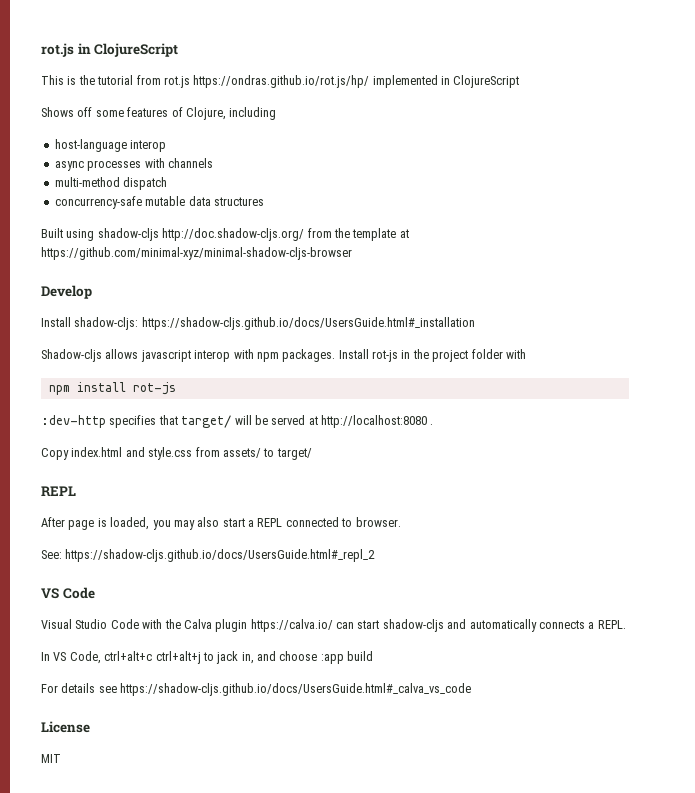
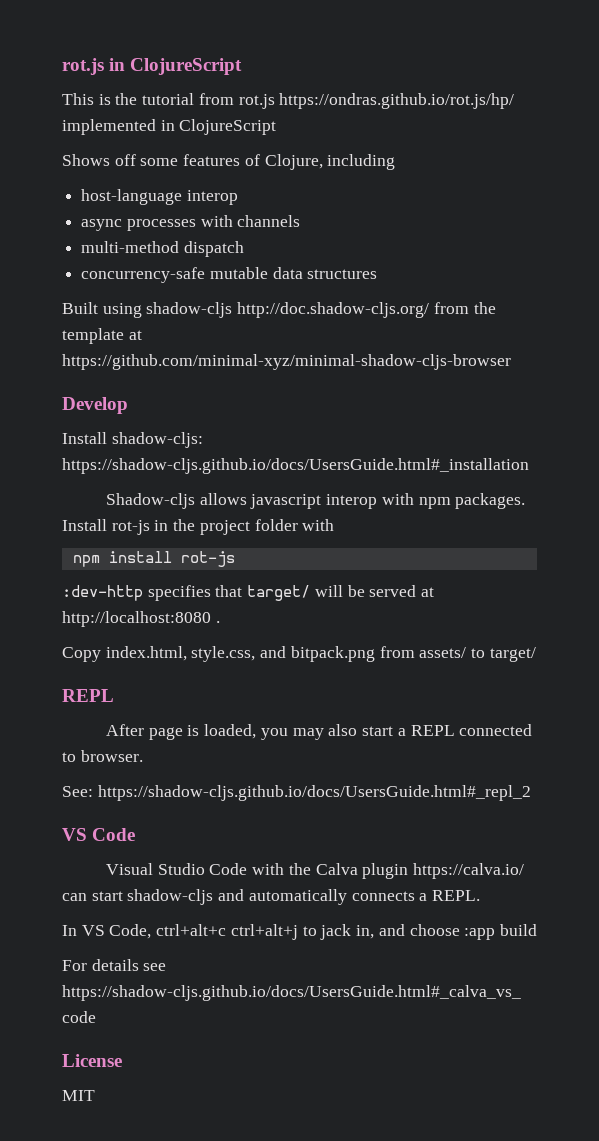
[71,447,193,460] index.html and style.css -> [105,646,375,662] index.html, style.css, and bitpack.png

